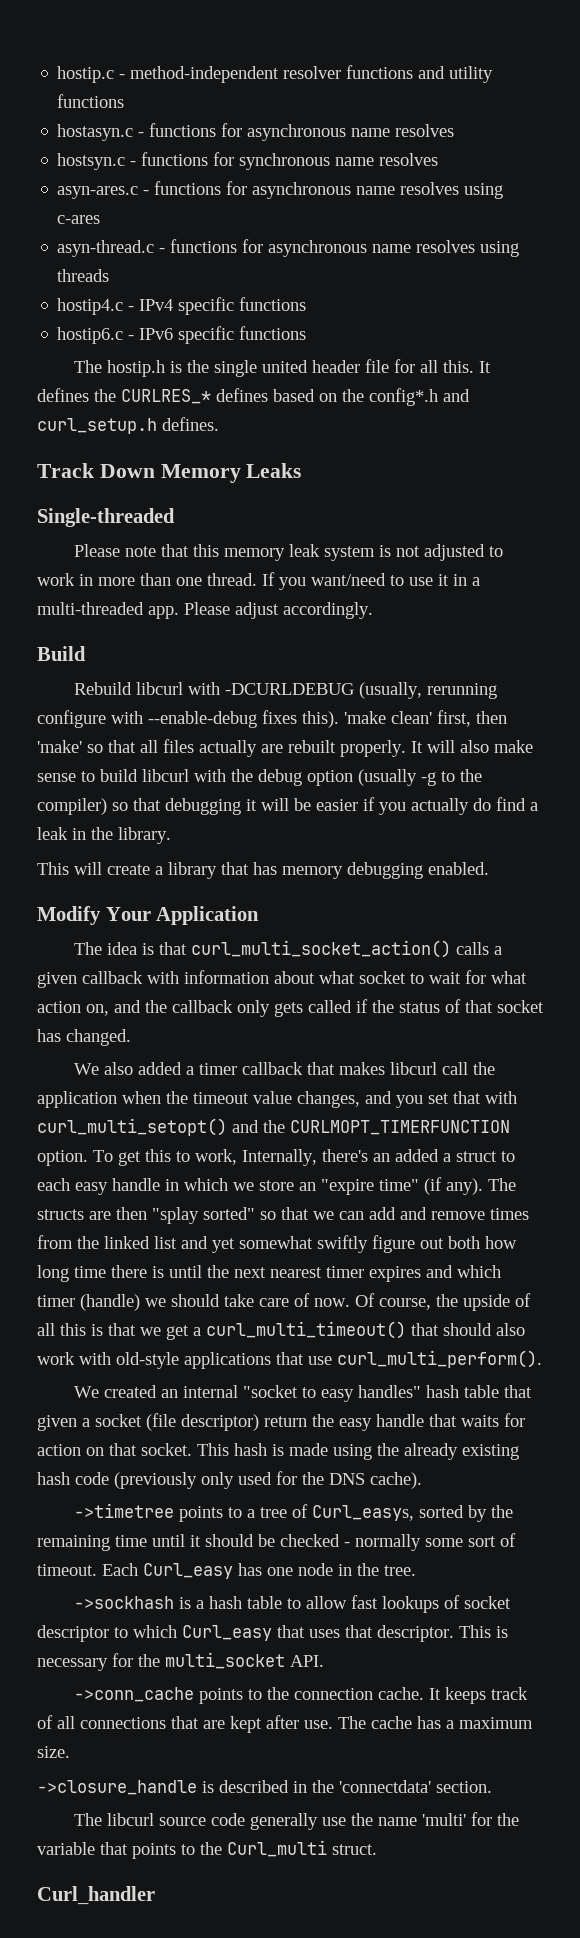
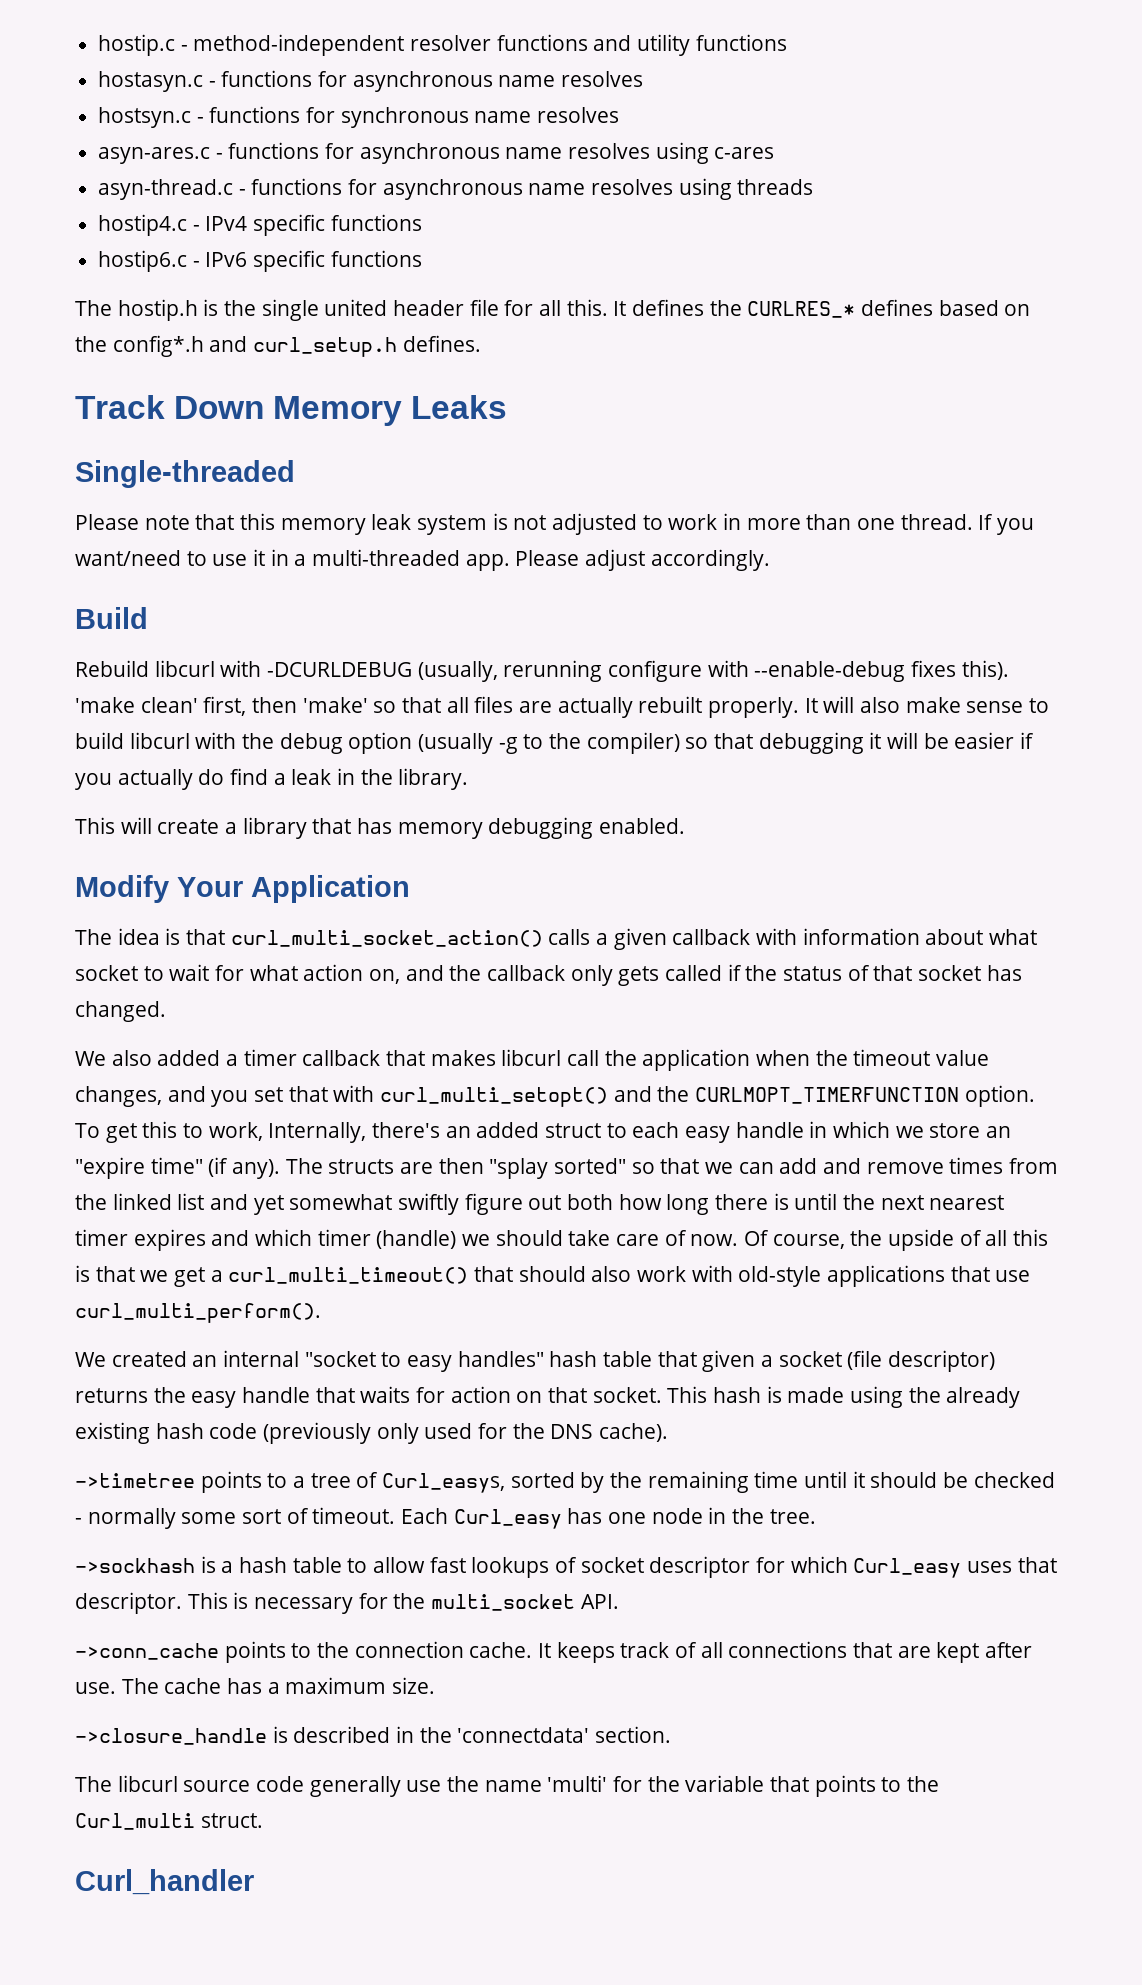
[199,740,283,757] actually are -> [518,697,633,718] are actually
[443,1153,451,1162] a -> (540, 1130) none
[74,1266,106,1278] time -> (710, 1204) none
[264,1416,307,1427] return -> [75,1388,148,1403] returns
[114,1627,128,1638] to -> [756,1557,786,1573] for
[277,1625,305,1638] that -> (962, 1568) none

